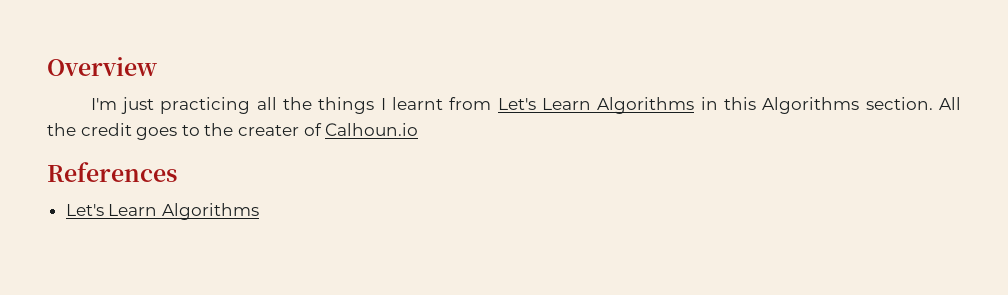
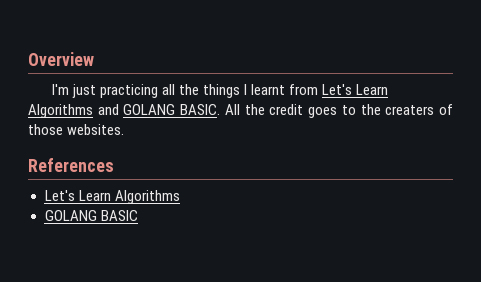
[700,97,933,114] in this Algorithms section. -> [97,104,221,115] and GOLANG BASIC.
[237,123,419,136] creater of Calhoun.io -> [385,104,454,115] [28,124,125,135] creaters of those websites.
(259, 211) none -> [44,210,138,221] // GOLANG BASIC

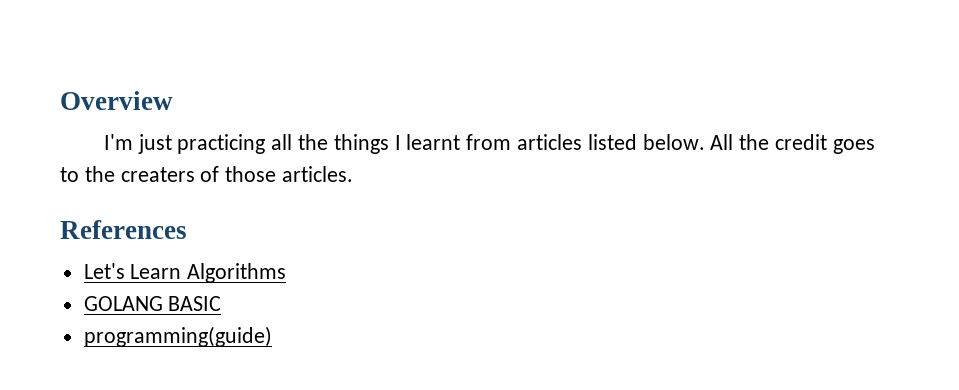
[321,84,389,95] [28,104,221,118] Let's Learn Algorithms and GOLANG BASIC. -> [516,134,705,150] articles listed below.
[67,124,125,135] websites. -> [282,166,354,182] articles.
(138, 215) none -> [83,326,272,347] // programming(guide)

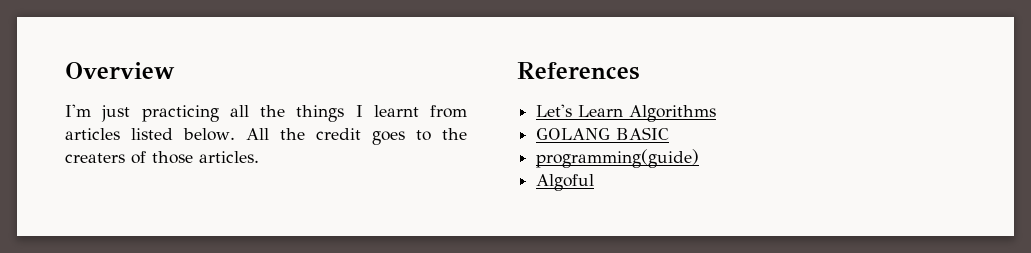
(272, 336) none -> [536,174,595,191] // Algoful

